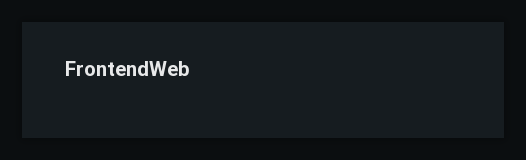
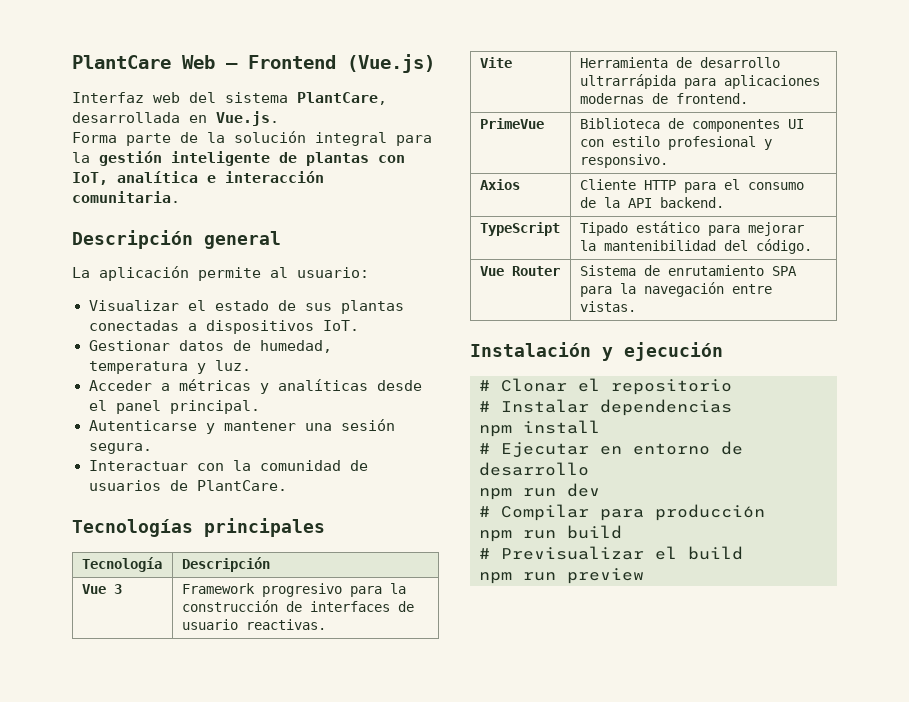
[65,61,190,76] FrontendWeb -> [72,54,435,73] [72,92,387,105] [72,111,279,126] [72,131,432,146] [72,151,405,166] [72,171,324,185] [72,191,180,203] [72,230,281,249] [72,266,369,281] [88,300,404,314] [88,320,359,334] [88,340,332,353] [88,360,251,374] [88,379,422,394] [88,400,260,414] [88,419,395,434] [88,443,152,454] [88,460,368,471] [88,480,287,491] [72,518,325,537] [81,557,162,572] [181,557,270,572] [81,584,122,594] [181,583,406,597] [181,600,414,612] [181,619,326,630] [479,57,512,68] [579,57,780,68] [579,74,820,89] [579,93,748,104] [479,118,544,129] [579,118,804,132] [579,136,772,150] [579,154,668,168] [479,179,520,190] [579,179,804,193] [579,197,724,208] [479,222,560,236] [579,221,804,236] [579,239,812,254] [479,266,560,276] [579,265,797,276] [579,282,772,297] [579,301,636,312] [470,342,723,361] [479,378,732,395] [479,399,732,416] [479,420,600,437] [479,441,743,458] [479,462,589,476] [479,483,600,500] [479,504,765,521] [479,525,622,542] [479,546,743,560] [479,568,644,584] PlantCare Web – Frontend (Vue.js) // Interfaz web del sistema PlantCare, desarrollada en Vue.js. // Forma parte de la solución integral para la gestión inteligente de plantas con IoT, analítica e interacción comunitaria. // Descripción general // La aplicación permite al usuario: // Visualizar el estado de sus plantas conectadas a dispositivos IoT. // Gestionar datos de humedad, temperatura y luz. // Acceder a métricas y analíticas desde el panel principal. // Autenticarse y mantener una sesión segura. // Interactuar con la comunidad de usuarios de PlantCare. // Tecnologías principales // Tecnología | Descripción // Vue 3 | Framework progresivo para la construcción de interfaces de usuario reactivas. // Vite | Herramienta de desarrollo ultrarrápida para aplicaciones modernas de frontend. // PrimeVue | Biblioteca de componentes UI con estilo profesional y responsivo. // Axios | Cliente HTTP para el consumo de la API backend. // TypeScript | Tipado estático para mejorar la mantenibilidad del código. // Vue Router | Sistema de enrutamiento SPA para la navegación entre vistas. // Instalación y ejecución // # Clonar el repositorio // # Instalar dependencias // npm install // # Ejecutar en entorno de desarrollo // npm run dev // # Compilar para producción // npm run build // # Previsualizar el build // npm run preview

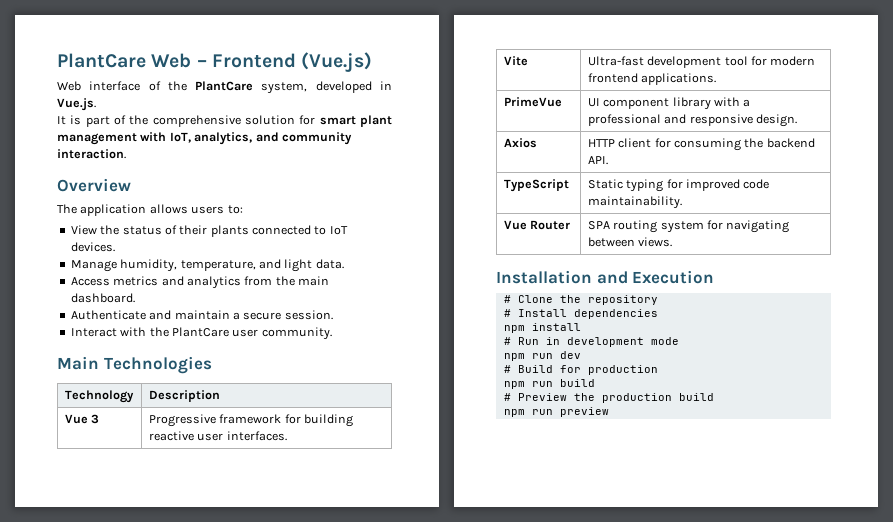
[72,92,387,105] [72,111,279,126] [72,131,432,146] [72,151,405,166] [72,171,324,185] [72,191,180,203] [72,230,281,249] [72,266,369,281] [88,300,404,314] [88,320,359,334] [88,340,332,353] [88,360,251,374] [88,379,422,394] [88,400,260,414] [88,419,395,434] [88,443,152,454] [88,460,368,471] [88,480,287,491] [72,518,325,537] [81,557,162,572] [181,557,270,572] [81,584,122,594] [181,583,406,597] [181,600,414,612] [181,619,326,630] [479,57,512,68] [579,57,780,68] [579,74,820,89] [579,93,748,104] [479,118,544,129] [579,118,804,132] [579,136,772,150] [579,154,668,168] [479,179,520,190] [579,179,804,193] [579,197,724,208] [479,222,560,236] [579,221,804,236] [579,239,812,254] [479,266,560,276] [579,265,797,276] [579,282,772,297] [579,301,636,312] [470,342,723,361] [479,378,732,395] [479,399,732,416] Interfaz web del sistema PlantCare, desarrollada en Vue.js. // Forma parte de la solución integral para la gestión inteligente de plantas con IoT, analítica e interacción comunitaria. // Descripción general // La aplicación permite al usuario: // Visualizar el estado de sus plantas conectadas a dispositivos IoT. // Gestionar datos de humedad, temperatura y luz. // Acceder a métricas y analíticas desde el panel principal. // Autenticarse y mantener una sesión segura. // Interactuar con la comunidad de usuarios de PlantCare. // Tecnologías principales // Tecnología | Descripción // Vue 3 | Framework progresivo para la construcción de interfaces de usuario reactivas. // Vite | Herramienta de desarrollo ultrarrápida para aplicaciones modernas de frontend. // PrimeVue | Biblioteca de componentes UI con estilo profesional y responsivo. // Axios | Cliente HTTP para el consumo de la API backend. // TypeScript | Tipado estático para mejorar la mantenibilidad del código. // Vue Router | Sistema de enrutamiento SPA para la navegación entre vistas. // Instalación y ejecución // # Clonar el repositorio // # Instalar dependencias -> [57,81,392,94] [57,98,96,111] [57,115,392,127] [57,132,352,145] [57,149,126,159] [57,178,131,192] [57,204,243,216] [70,225,348,237] [70,242,115,252] [70,259,344,272] [70,276,329,289] [70,293,135,303] [70,310,333,320] [70,327,332,340] [57,356,212,374] [64,390,134,403] [148,390,220,402] [64,414,100,424] [148,414,353,427] [148,431,287,441] [503,56,528,66] [587,56,816,68] [587,73,717,85] [503,97,562,107] [587,97,751,110] [587,114,797,127] [503,138,537,148] [587,138,815,151] [587,156,608,165] [503,179,569,192] [587,179,770,192] [587,196,682,209] [503,220,571,230] [587,220,790,233] [587,237,673,247] [496,270,715,284] [503,295,658,305] [503,309,658,319] Web interface of the PlantCare system, developed in Vue.js. // It is part of the comprehensive solution for smart plant management with IoT, analytics, and community interaction. // Overview // The application allows users to: // View the status of their plants connected to IoT devices. // Manage humidity, temperature, and light data. // Access metrics and analytics from the main dashboard. // Authenticate and maintain a secure session. // Interact with the PlantCare user community. // Main Technologies // Technology | Description // Vue 3 | Progressive framework for building reactive user interfaces. // Vite | Ultra-fast development tool for modern frontend applications. // PrimeVue | UI component library with a professional and responsive design. // Axios | HTTP client for consuming the backend API. // TypeScript | Static typing for improved code maintainability. // Vue Router | SPA routing system for navigating between views. // Installation and Execution // # Clone the repository // # Install dependencies
[501,441,743,458] [479,462,589,476] Ejecutar en entorno de desarrollo -> [517,337,679,347] Run in development mode
[501,504,765,521] Compilar para producción -> [517,365,658,375] Build for production
[501,546,677,560] Previsualizar el -> [517,393,672,403] Preview the production

